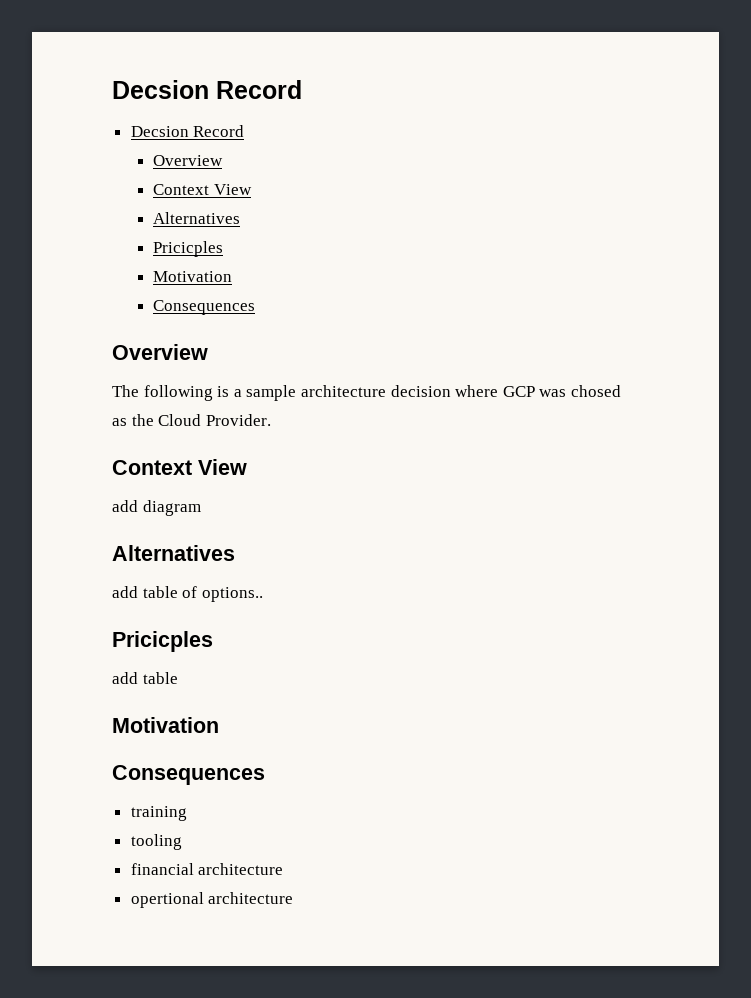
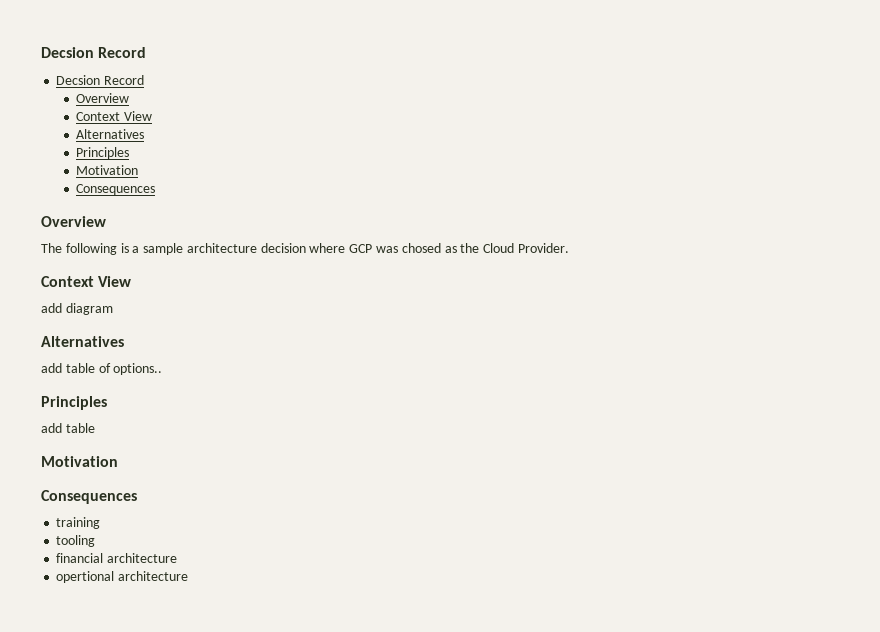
[153,241,224,257] Pricicples -> [76,147,130,159] Principles
[112,631,213,652] Pricicples -> [41,396,107,410] Principles

